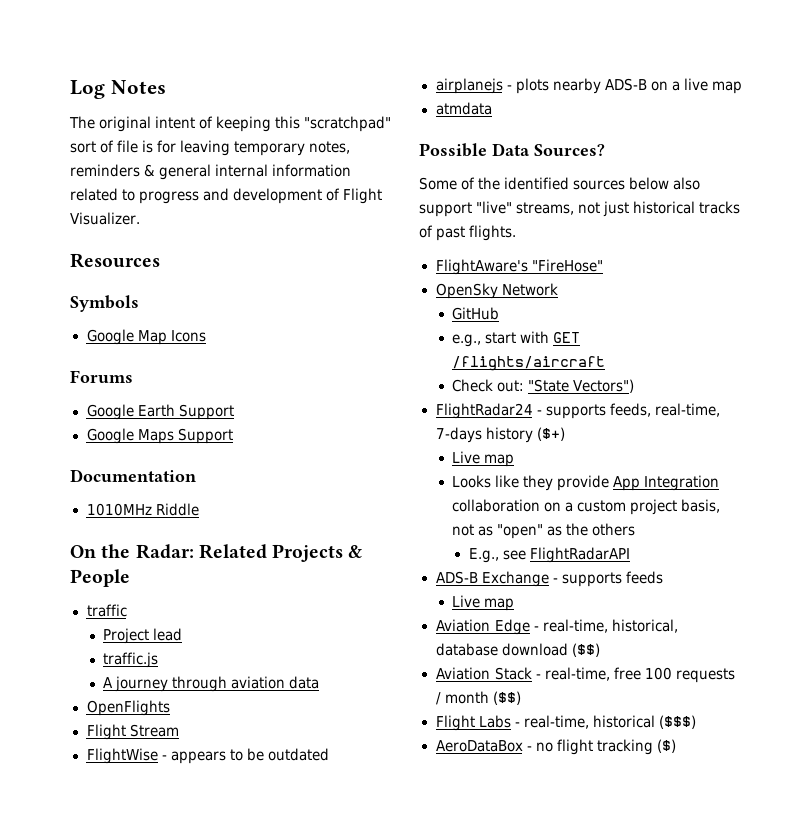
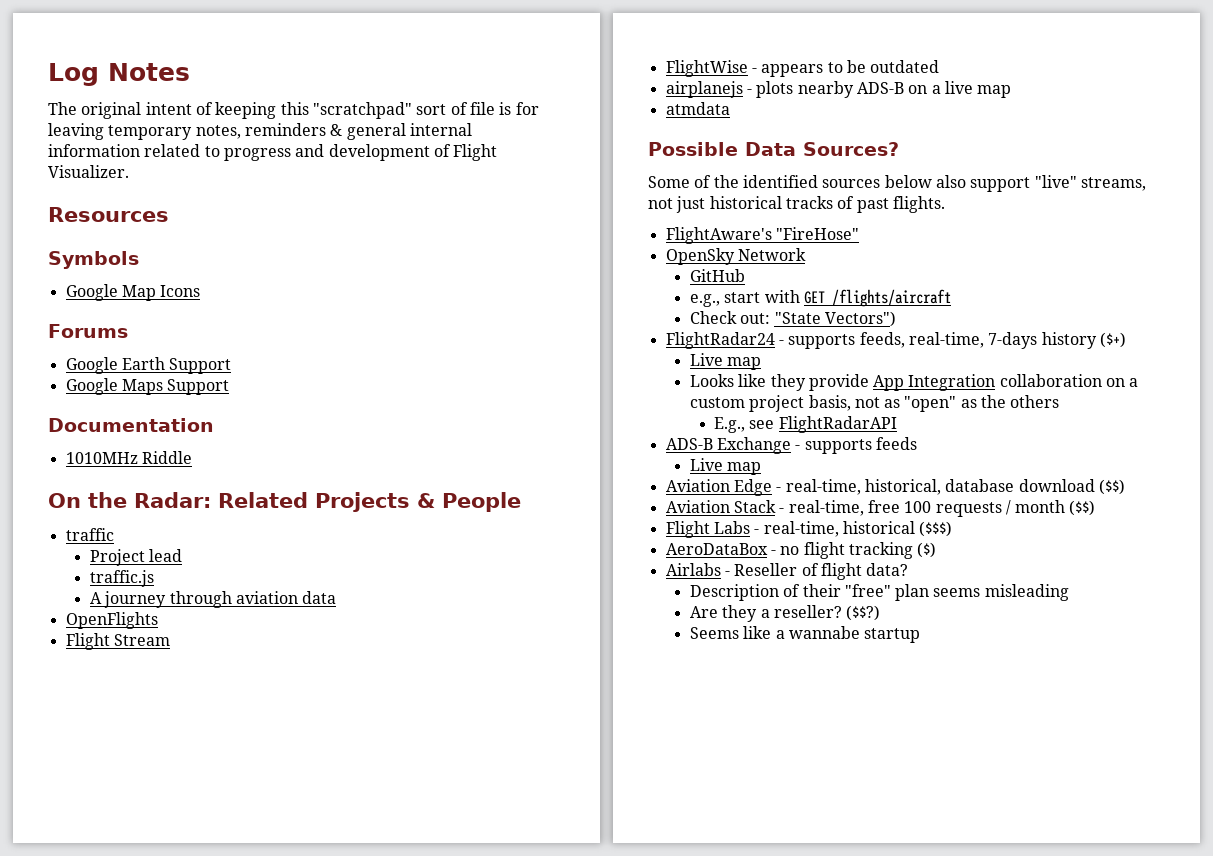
(676, 746) none -> [665,563,909,580] [689,584,1069,601] [689,605,881,622] [689,626,921,643] // Airlabs - Reseller of flight data? // Description of their "free" plan seems misleading // Are they a reseller? ($$?) // Seems like a wannabe startup

